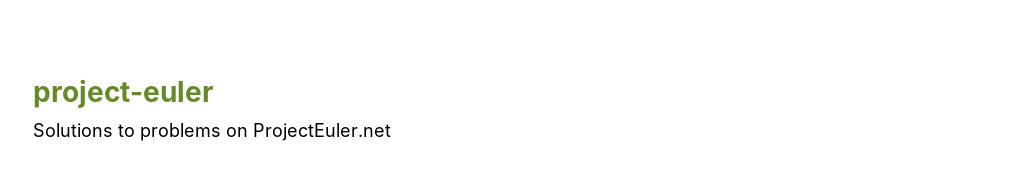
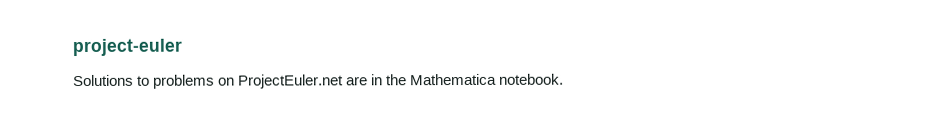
(391, 132) none -> [346,73,565,86] are in the Mathematica notebook.

